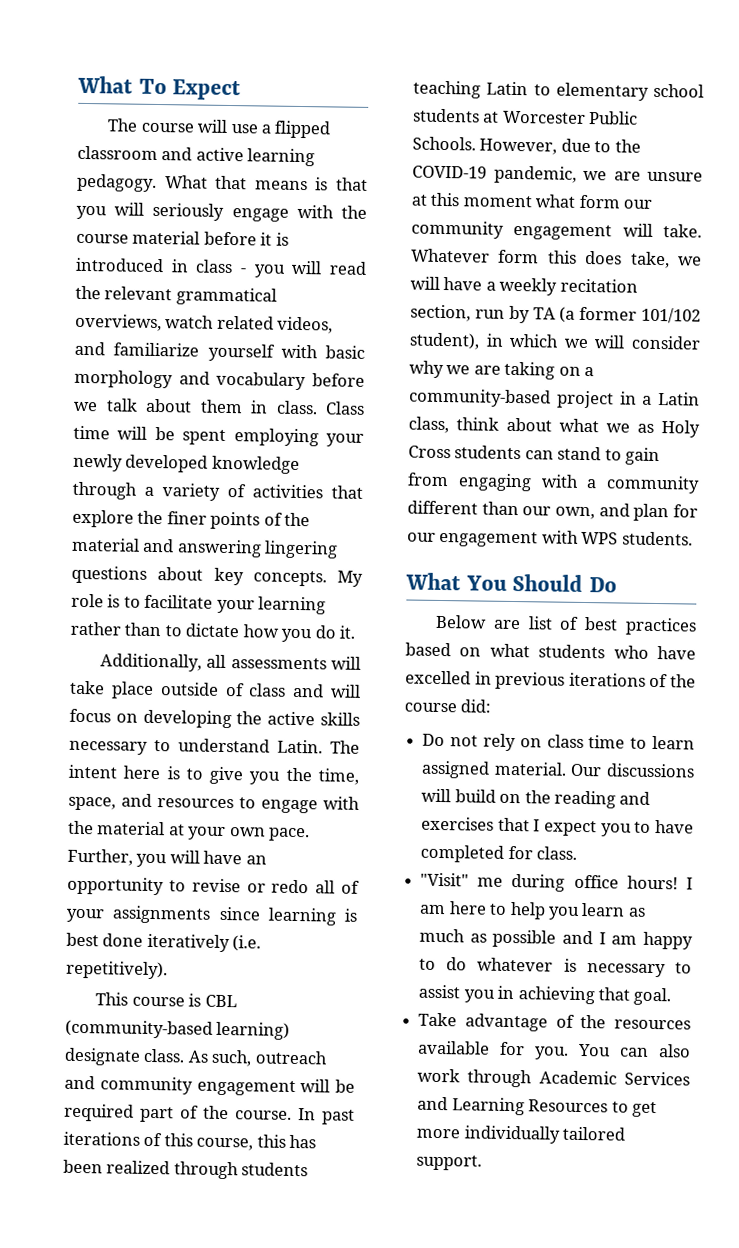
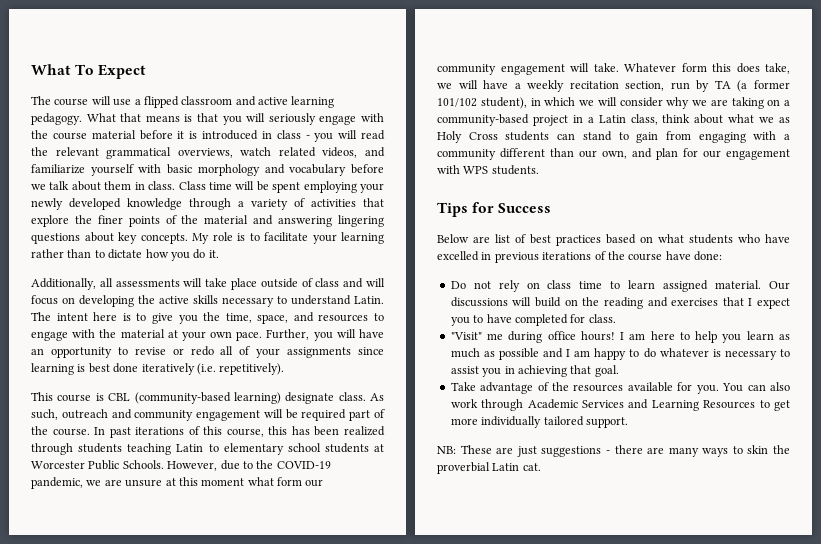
[405,572,617,593] What You Should Do -> [437,202,552,217] Tips for Success
[460,699,492,713] did: -> [665,251,722,261] have done:
(483, 1162) none -> [437,445,790,457] [437,462,541,474] // NB: These are just suggestions - there are many ways to skin the proverbial Latin cat.

